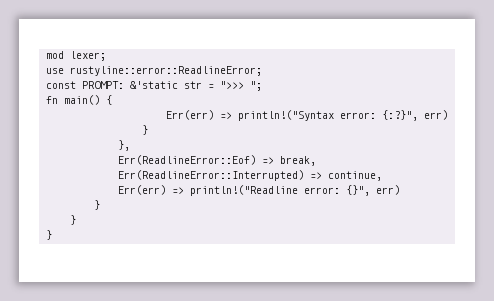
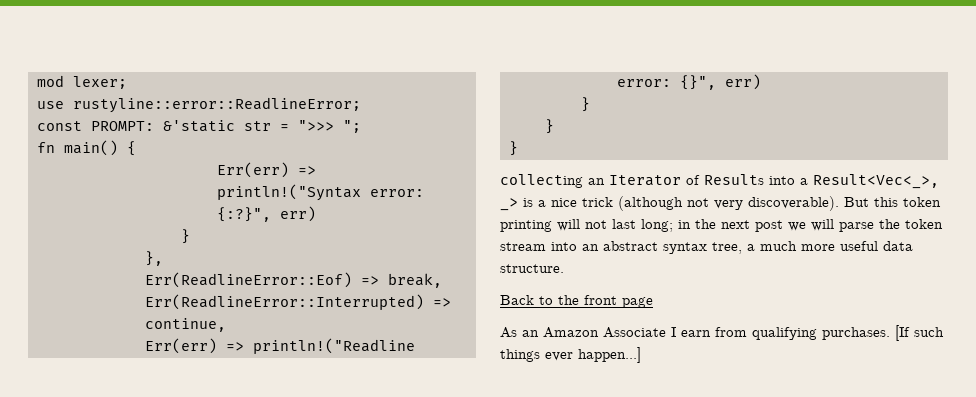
(52, 235) none -> [500,174,939,189] [500,196,941,211] [500,219,943,232] [500,241,913,254] [500,264,564,273] [500,295,653,308] [500,325,944,341] [500,347,641,363] // collecting an Iterator of Results into a Result<Vec<_>, _> is a nice trick (although not very discoverable). But this token printing will not last long; in the next post we will parse the token stream into an abstract syntax tree, a much more useful data structure. // Back to the front page // As an Amazon Associate I earn from qualifying purchases. [If such things ever happen...]

